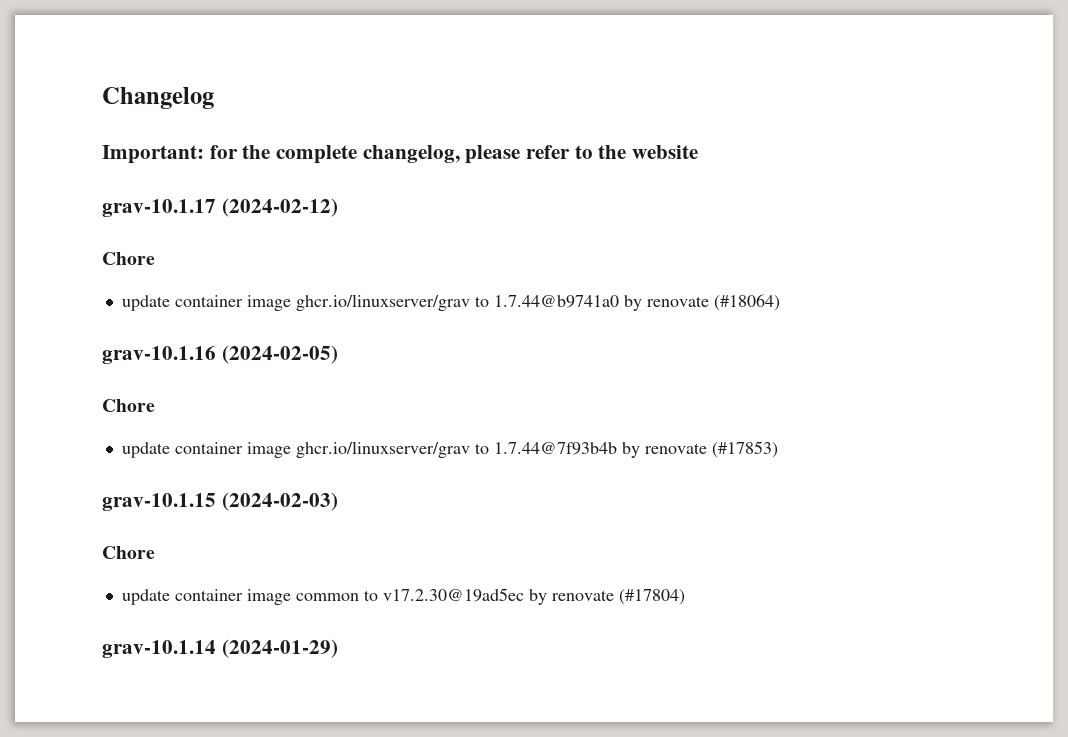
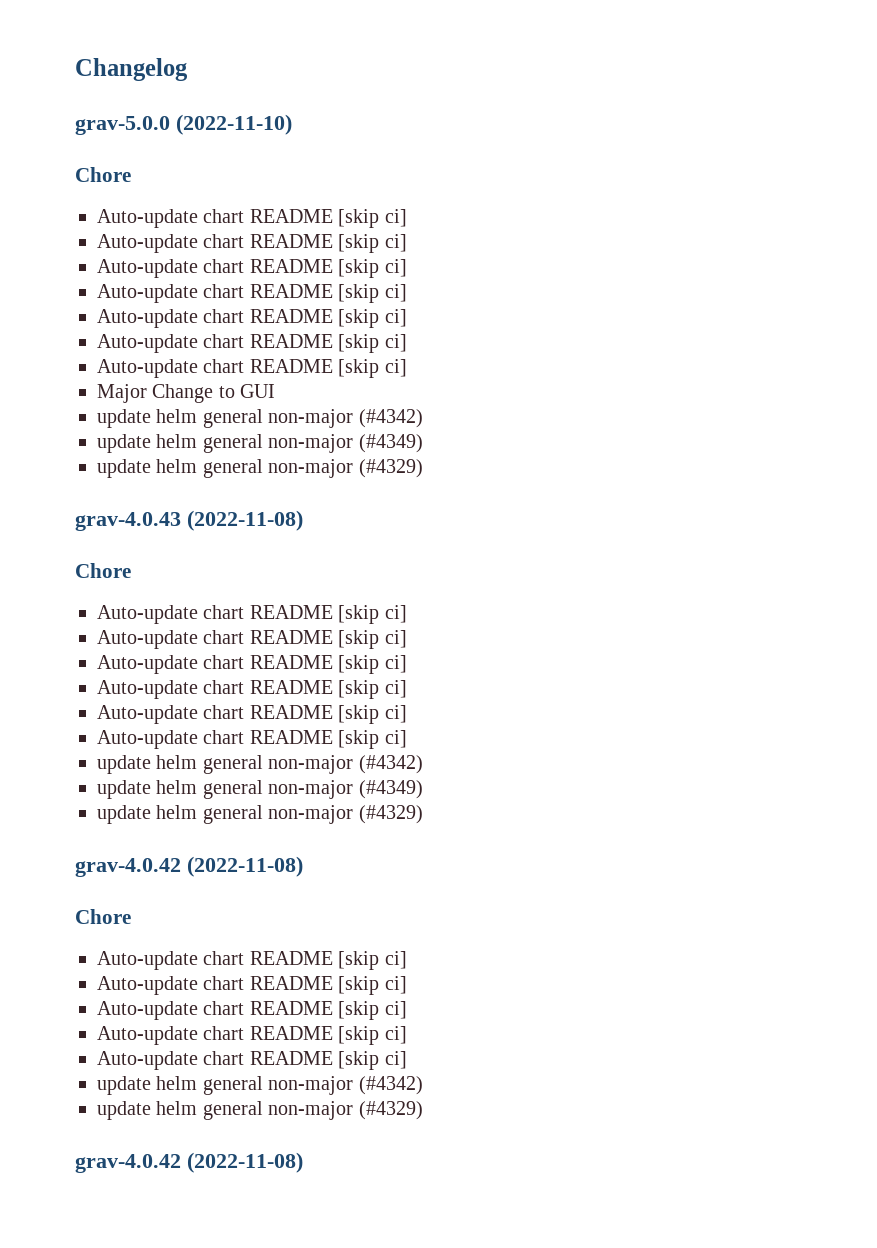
[102,145,699,164] [102,198,338,217] [102,252,155,265] [121,294,780,311] [102,345,338,364] [102,399,155,412] [121,441,778,458] [102,492,338,511] [102,546,155,559] [121,588,685,605] [102,639,338,658] Important: for the complete changelog, please refer to the website // grav-10.1.17 (2024-02-12) // Chore // update container image ghcr.io/linuxserver/grav to 1.7.44@b9741a0 by renovate (#18064) // grav-10.1.16 (2024-02-05) // Chore // update container image ghcr.io/linuxserver/grav to 1.7.44@7f93b4b by renovate (#17853) // grav-10.1.15 (2024-02-03) // Chore // update container image common to v17.2.30@19ad5ec by renovate (#17804) // grav-10.1.14 (2024-01-29) -> [75,114,292,135] [75,167,131,182] [97,209,407,228] [97,234,407,253] [97,259,407,278] [97,284,407,303] [97,309,407,328] [97,334,407,353] [97,359,407,378] [97,384,276,403] [97,409,423,428] [97,434,423,453] [97,459,423,478] [75,510,303,531] [75,563,131,578] [97,605,407,624] [97,630,407,649] [97,655,407,674] [97,680,407,699] [97,705,407,724] [97,730,407,749] [97,755,423,774] [97,780,423,799] [97,805,423,824] [75,856,303,877] [75,909,131,924] [97,951,407,970] [97,976,407,995] [97,1001,407,1020] [97,1026,407,1045] [97,1051,407,1070] [97,1076,423,1095] [97,1101,423,1120] [75,1152,303,1173] grav-5.0.0 (2022-11-10) // Chore // Auto-update chart README [skip ci] // Auto-update chart README [skip ci] // Auto-update chart README [skip ci] // Auto-update chart README [skip ci] // Auto-update chart README [skip ci] // Auto-update chart README [skip ci] // Auto-update chart README [skip ci] // Major Change to GUI // update helm general non-major (#4342) // update helm general non-major (#4349) // update helm general non-major (#4329) // grav-4.0.43 (2022-11-08) // Chore // Auto-update chart README [skip ci] // Auto-update chart README [skip ci] // Auto-update chart README [skip ci] // Auto-update chart README [skip ci] // Auto-update chart README [skip ci] // Auto-update chart README [skip ci] // update helm general non-major (#4342) // update helm general non-major (#4349) // update helm general non-major (#4329) // grav-4.0.42 (2022-11-08) // Chore // Auto-update chart README [skip ci] // Auto-update chart README [skip ci] // Auto-update chart README [skip ci] // Auto-update chart README [skip ci] // Auto-update chart README [skip ci] // update helm general non-major (#4342) // update helm general non-major (#4329) // grav-4.0.42 (2022-11-08)

